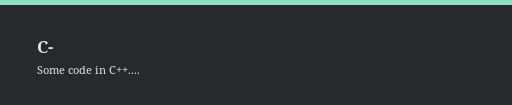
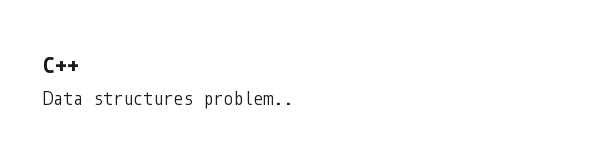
[37,41,53,53] [37,66,140,74] C- // Some code in C++.... -> [43,57,79,73] [43,91,293,109] C++ // Data structures problem..

